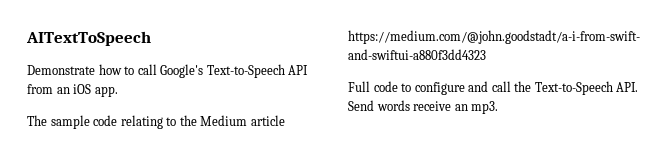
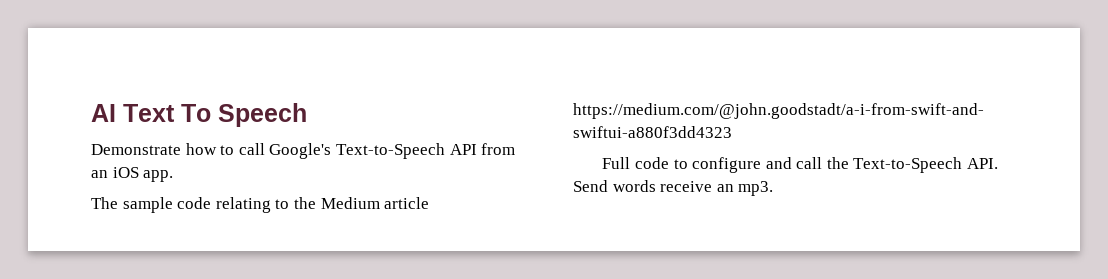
[26,31,151,46] AITextToSpeech -> [91,103,307,127] AI Text To Speech

